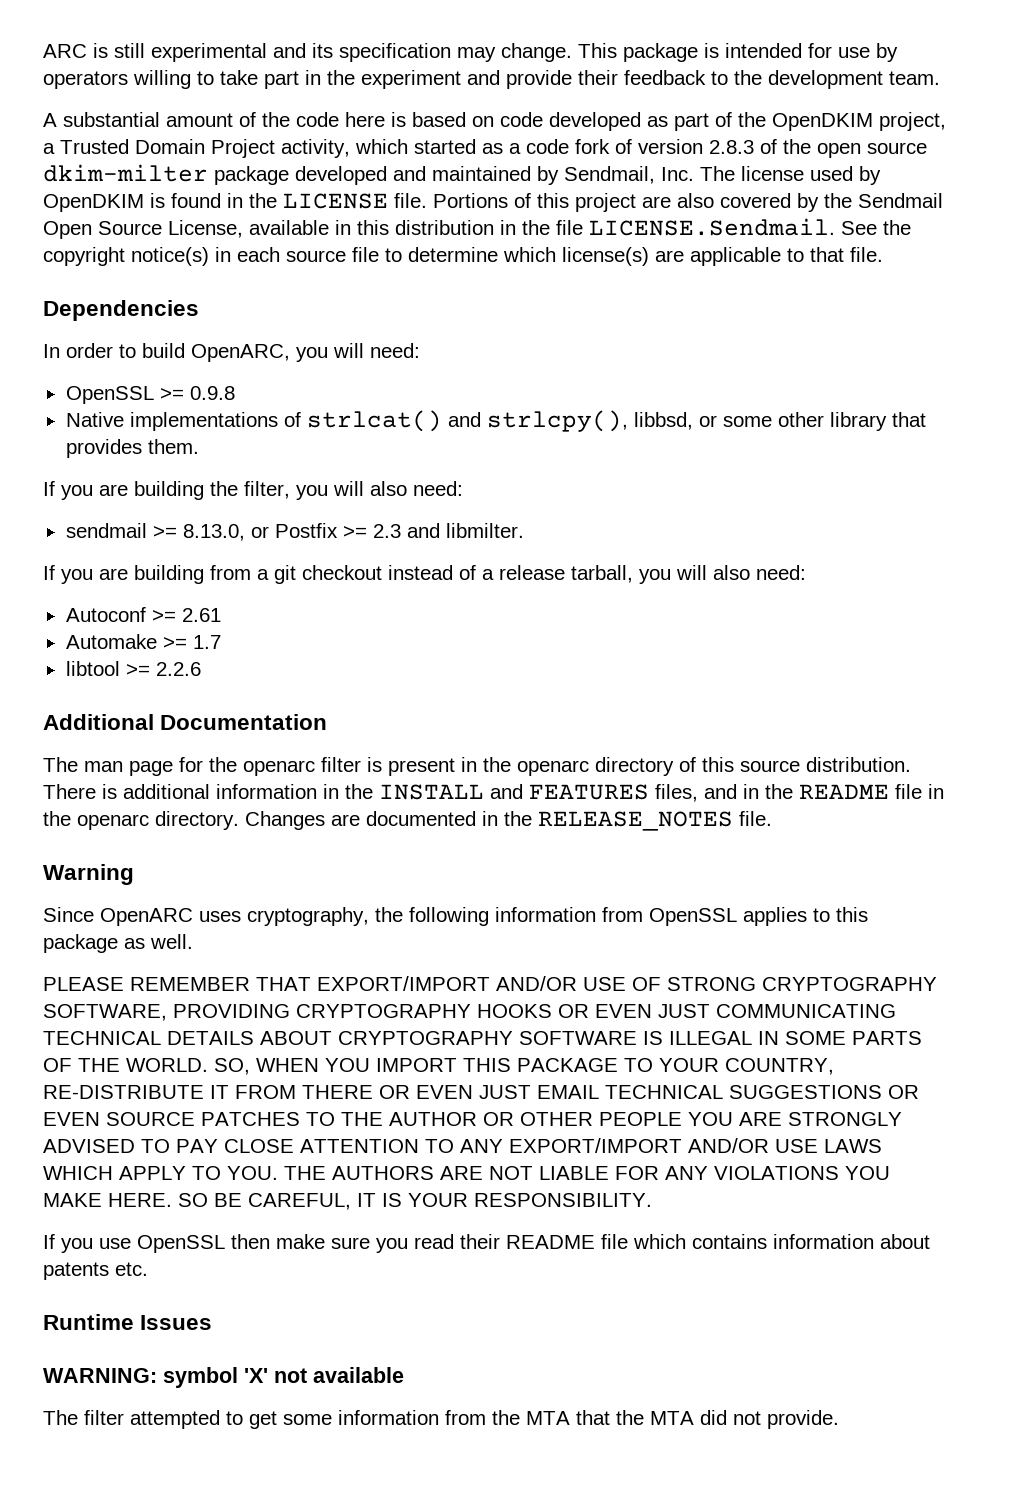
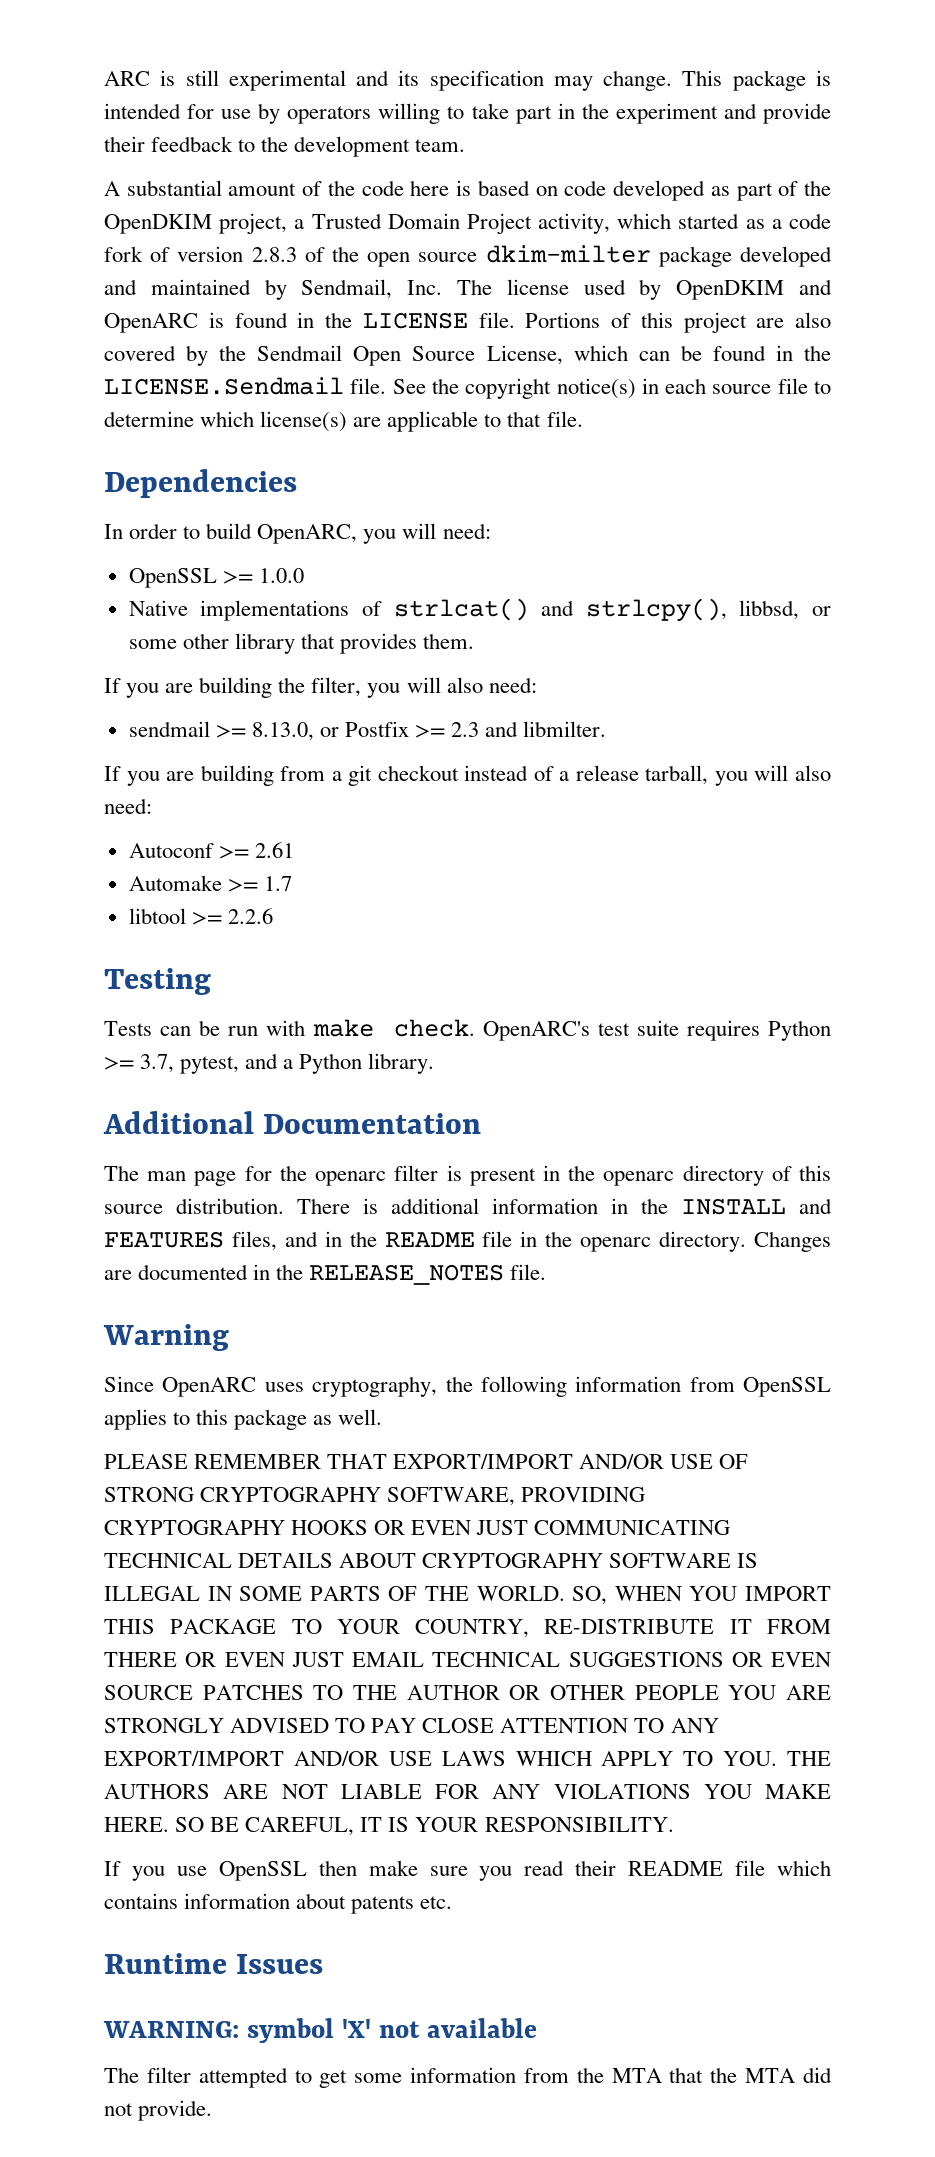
(144, 203) none -> [799,279,832,295] [104,313,198,333] and OpenARC
[249,218,835,236] available in this distribution in the file LICENSE.Sendmail. -> [573,345,832,361] [104,377,387,395] which can be found in the LICENSE.Sendmail file.
[189,386,235,400] 0.9.8 -> [258,568,304,583] 1.0.0
(201, 669) none -> [104,968,211,995] [104,1019,832,1041] [104,1053,435,1074] // Testing // Tests can be run with make check. OpenARC's test suite requires Python >= 3.7, pytest, and a Python library.

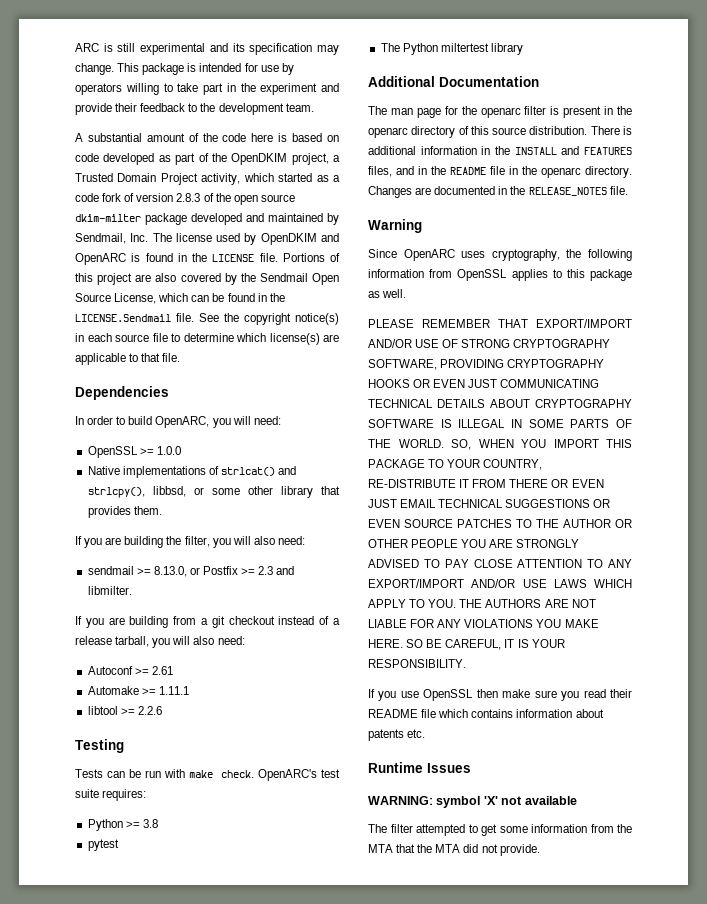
[263,876,292,891] 1.7 -> [158,686,189,695] 1.11.1
[686,1020,760,1041] requires -> [102,789,147,801] requires: //
[140,1053,435,1074] 3.7, pytest, and a Python library. -> [142,819,158,828] [87,839,119,851] [380,43,523,55] 3.8 // pytest // The Python miltertest library

